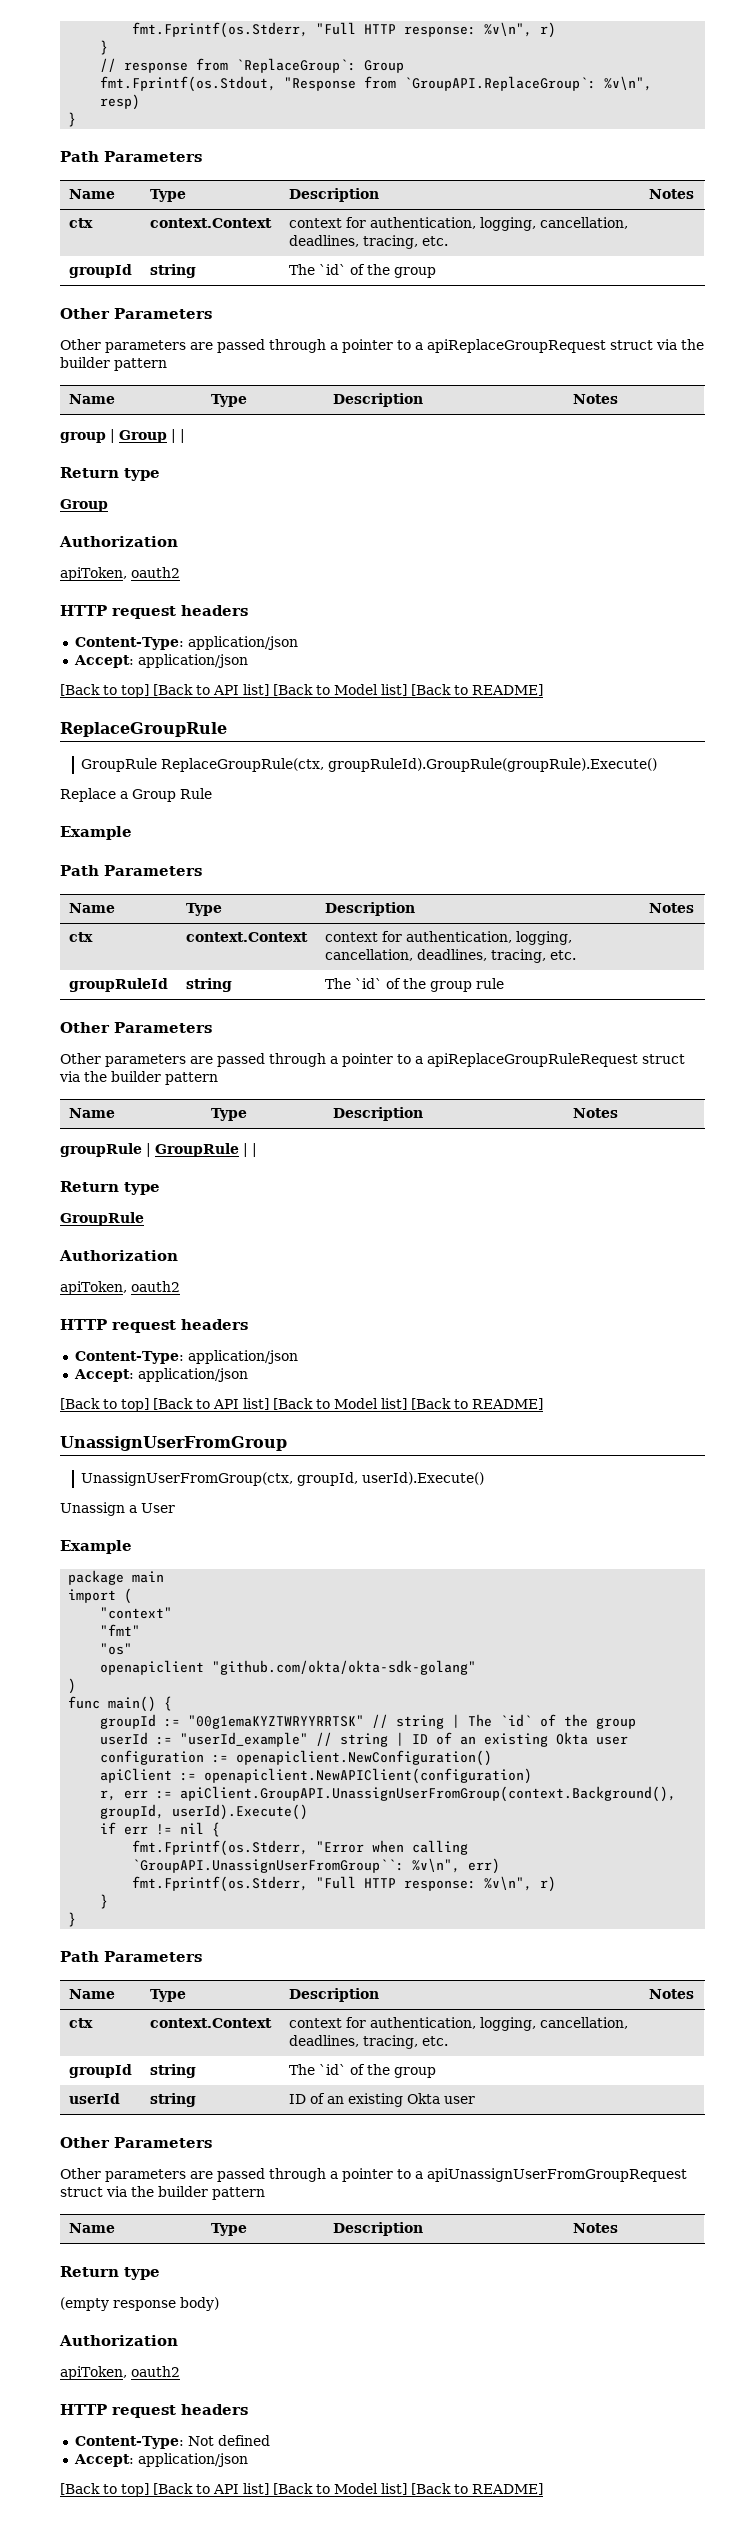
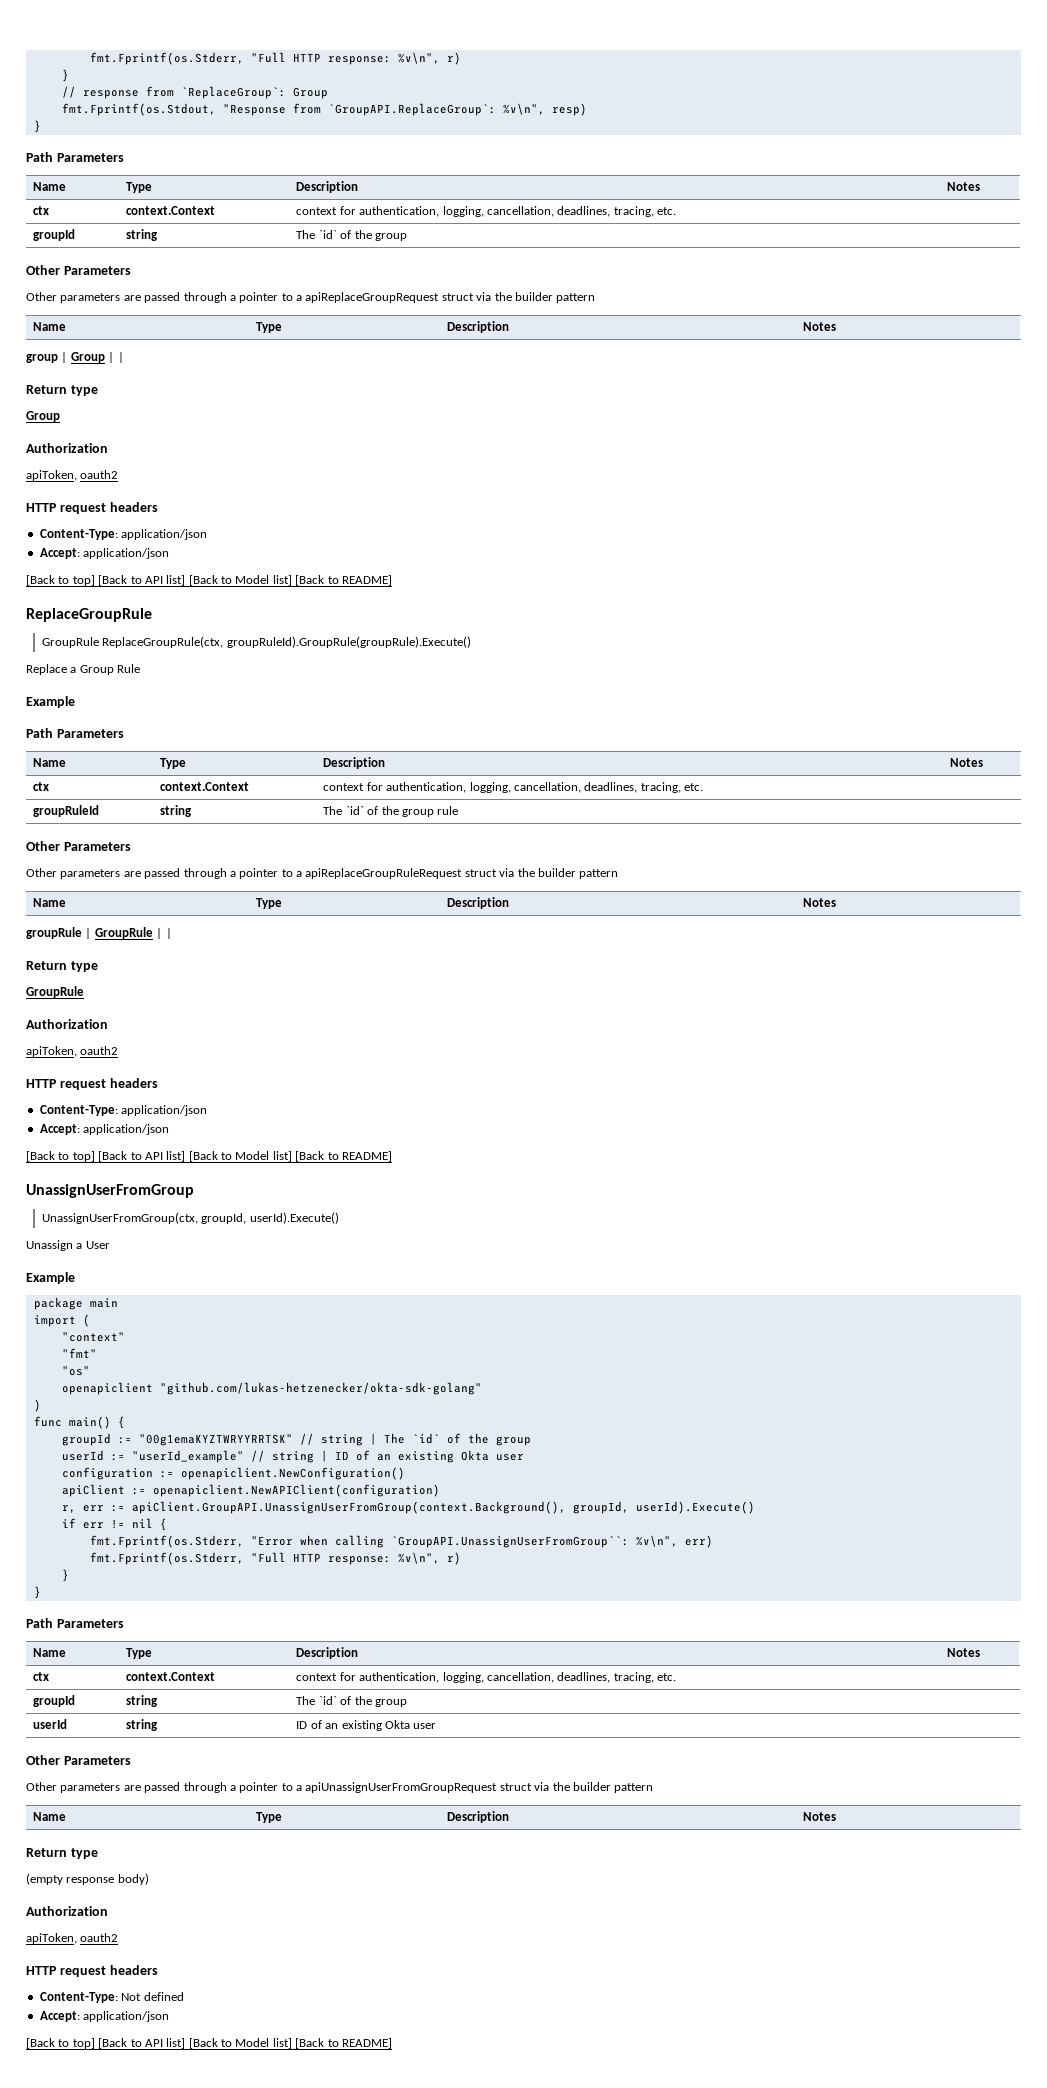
[212,1660,477,1675] "github.com/okta/okta-sdk-golang" -> [159,1382,482,1395] "github.com/lukas-hetzenecker/okta-sdk-golang"

